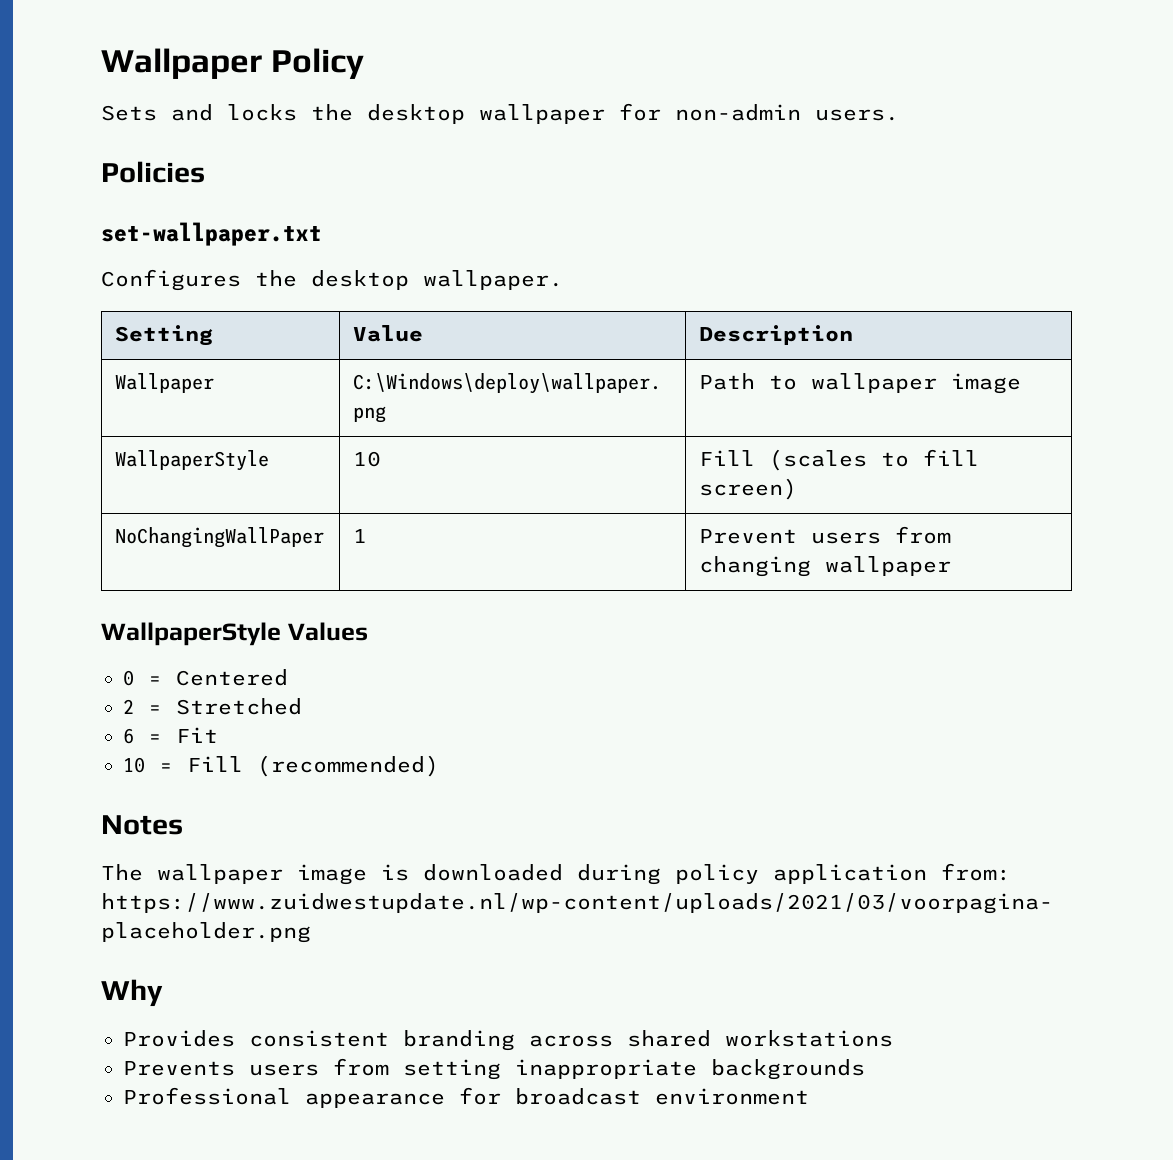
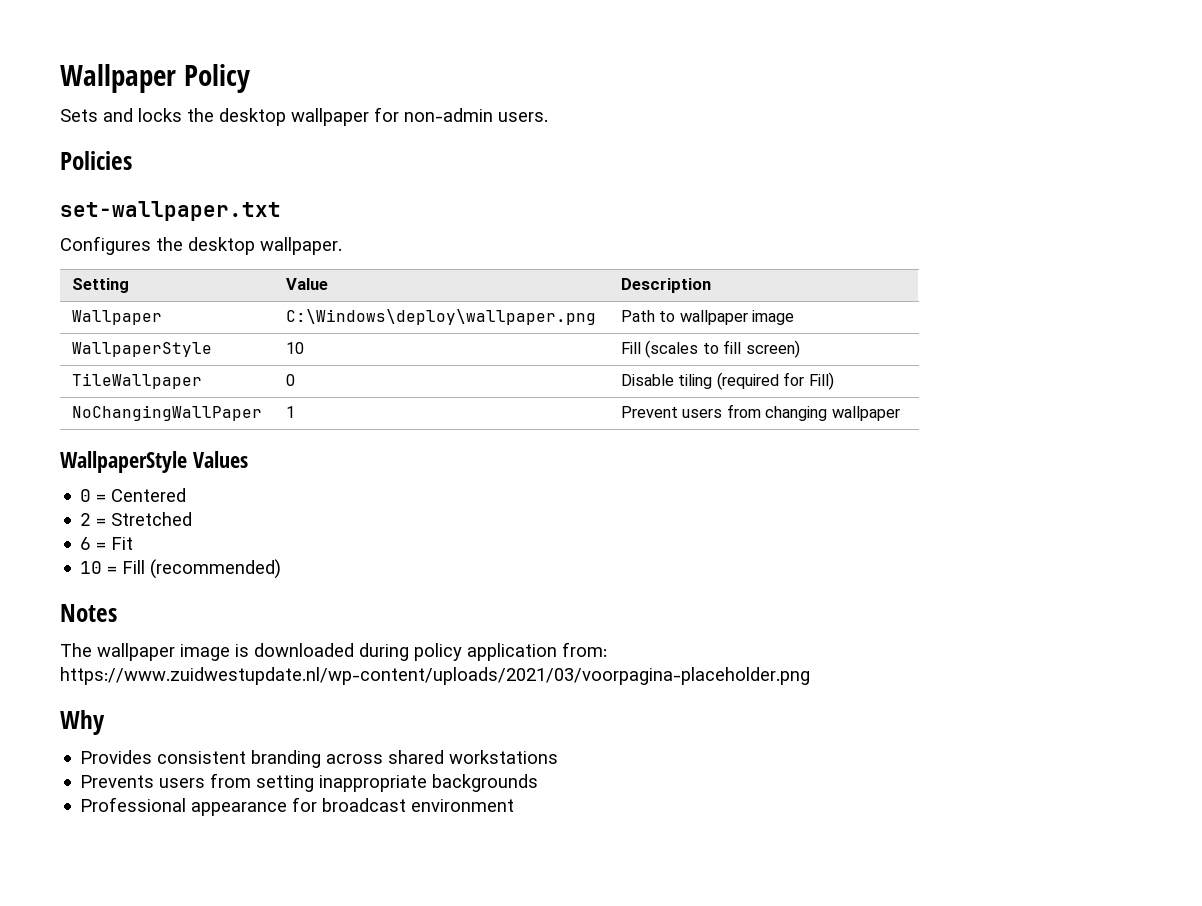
(798, 489) none -> [71,373,202,389] [285,374,295,386] [620,372,834,390] // TileWallpaper | 0 | Disable tiling (required for Fill)

